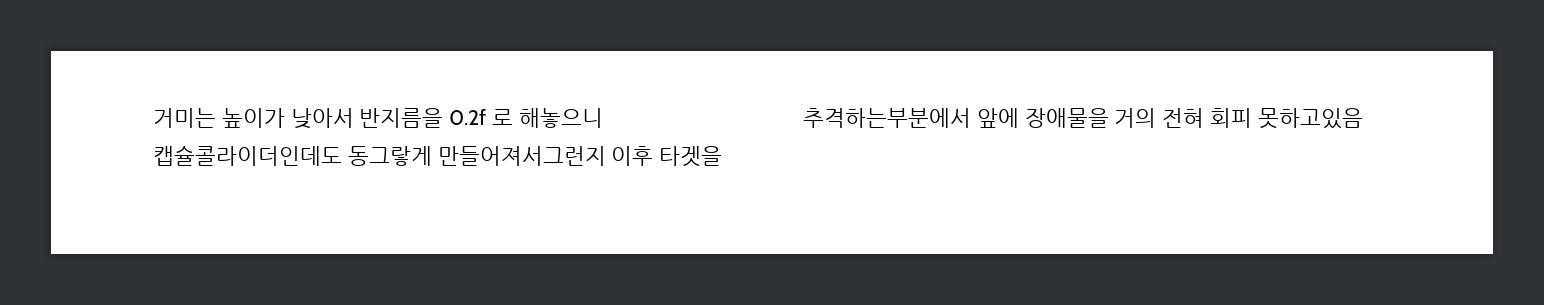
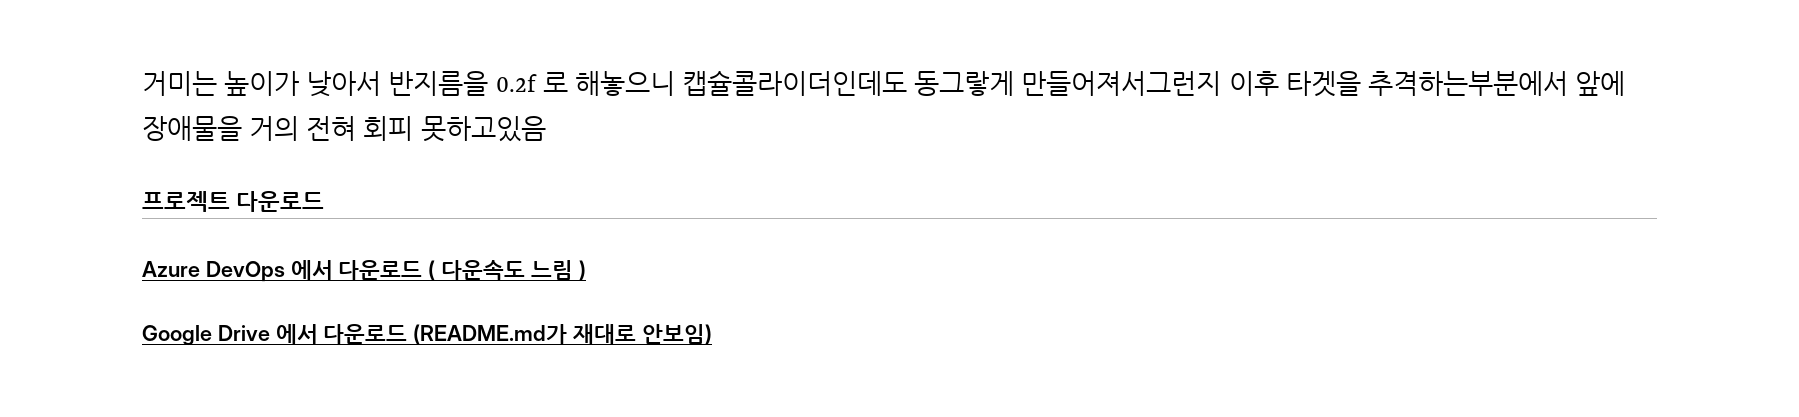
(1363, 118) none -> [142,191,325,212] [142,260,586,282] [142,324,712,346] // 프로젝트 다운로드 // Azure DevOps 에서 다운로드 ( 다운속도 느림 ) // Google Drive 에서 다운로드 (README.md가 재대로 안보임)

